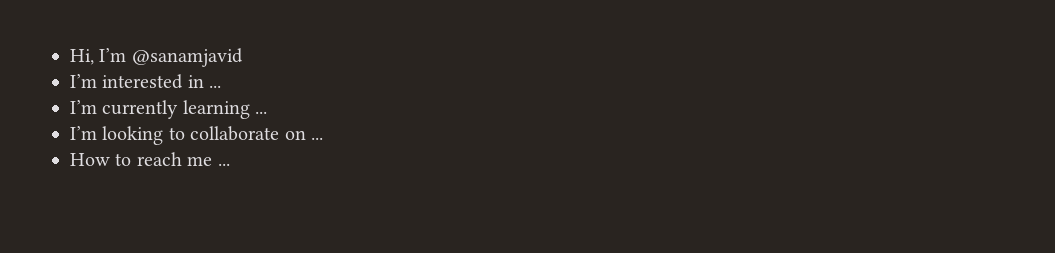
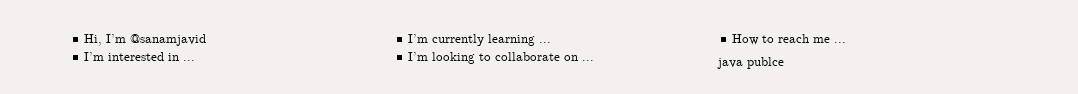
(230, 164) none -> [717,57,784,69] // java publce

